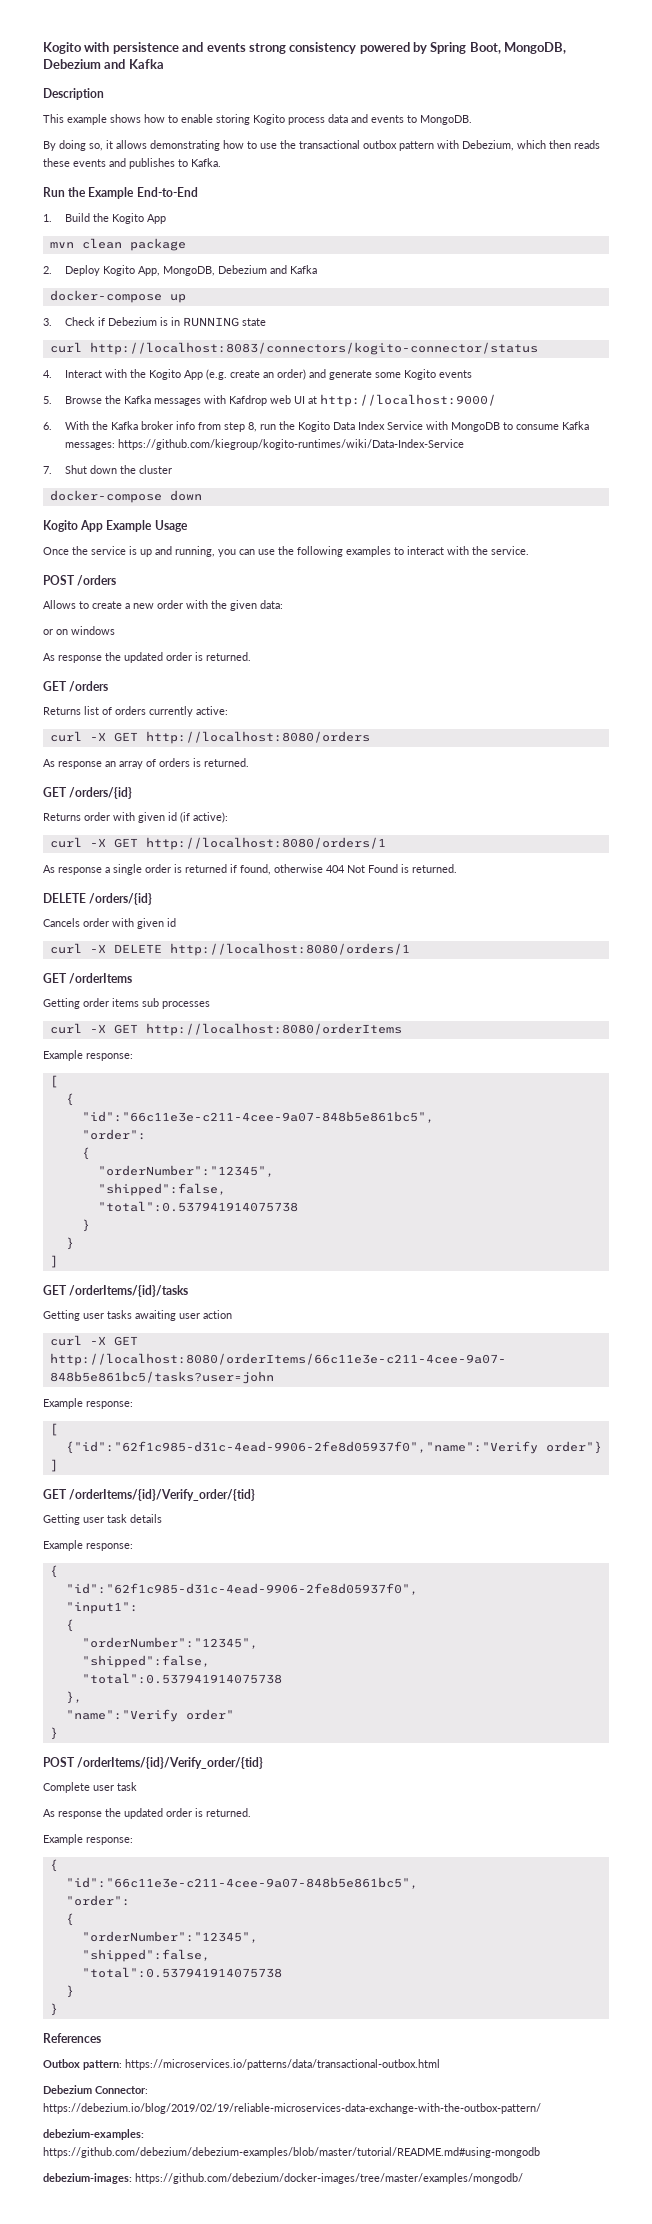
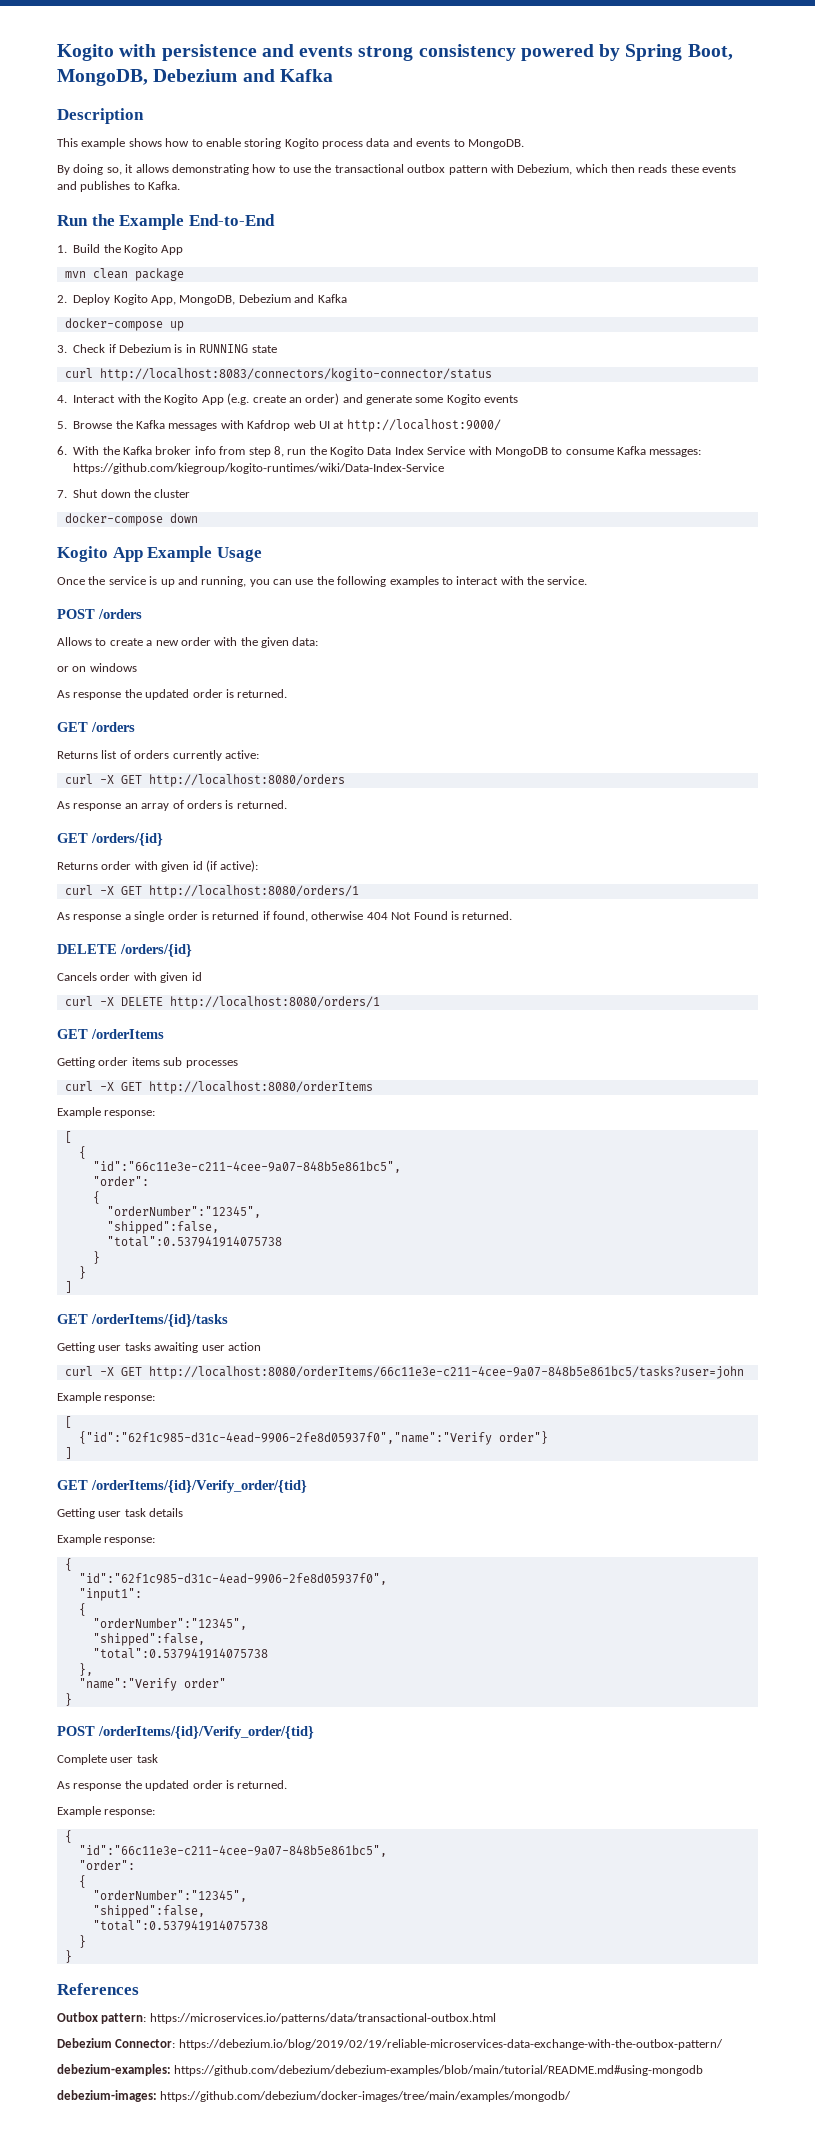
[43,2147,540,2158] https://github.com/debezium/debezium-examples/blob/master/tutorial/README.md#using-mongodb -> [174,2065,704,2076] https://github.com/debezium/debezium-examples/blob/main/tutorial/README.md#using-mongodb
[135,2173,523,2184] https://github.com/debezium/docker-images/tree/master/examples/mongodb/ -> [160,2091,572,2102] https://github.com/debezium/docker-images/tree/main/examples/mongodb/

